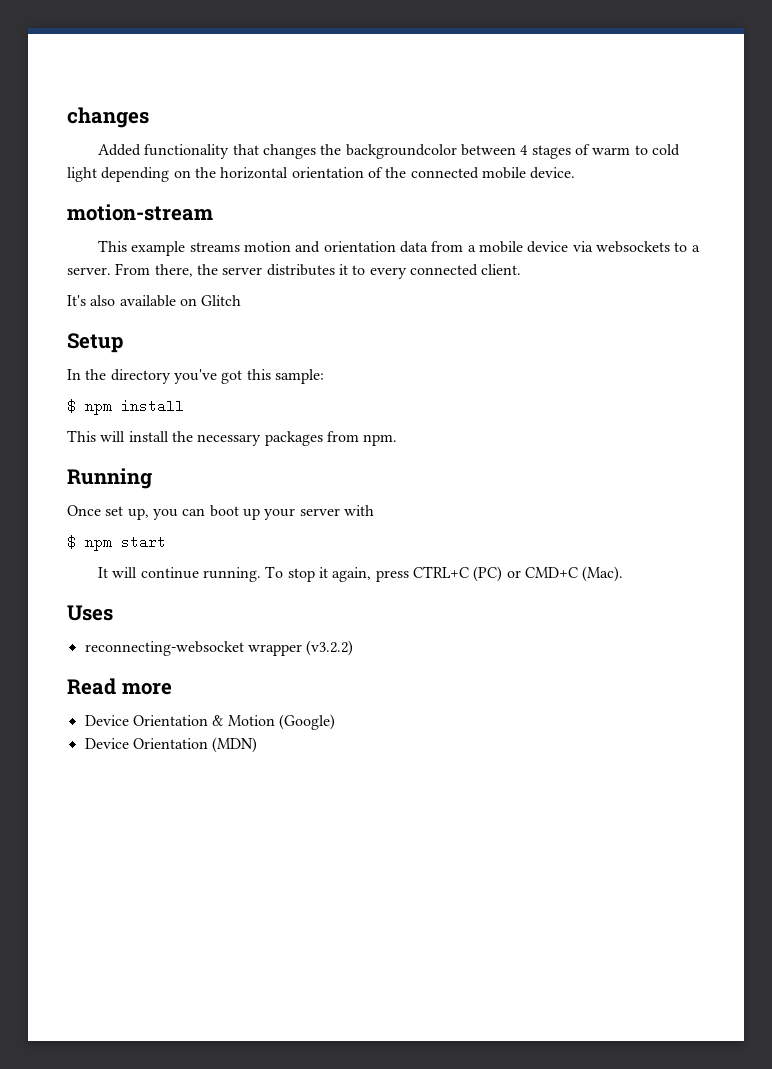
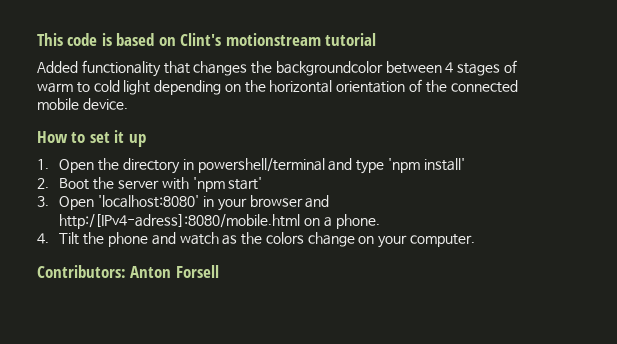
[67,107,149,128] changes -> [37,33,377,46] This code is based on Clint's motionstream tutorial
[67,204,213,221] [98,240,700,256] [67,263,522,279] [67,295,242,307] [67,333,123,353] [67,369,324,384] [67,399,184,415] [67,430,398,446] [67,468,152,489] [67,505,374,520] [67,535,166,551] [98,566,624,582] [67,605,113,621] [84,640,354,656] [67,678,172,695] [84,714,335,730] [84,737,258,753] motion-stream // This example streams motion and orientation data from a mobile device via websockets to a server. From there, the server distributes it to every connected client. // It's also available on Glitch // Setup // In the directory you've got this sample: // $ npm install // This will install the necessary packages from npm. // Running // Once set up, you can boot up your server with // $ npm start // It will continue running. To stop it again, press CTRL+C (PC) or CMD+C (Mac). // Uses // reconnecting-websocket wrapper (v3.2.2) // Read more // Device Orientation & Motion (Google) // Device Orientation (MDN) -> [37,130,146,147] [37,158,465,174] [37,177,263,192] [37,195,330,211] [59,214,380,229] [37,232,475,248] [37,265,219,278] How to set it up // 1. Open the directory in powershell/terminal and type 'npm install' // 2. Boot the server with 'npm start' // 3. Open 'localhost:8080' in your browser and http:/[IPv4-adress]:8080/mobile.html on a phone. // 4. Tilt the phone and watch as the colors change on your computer. // Contributors: Anton Forsell

